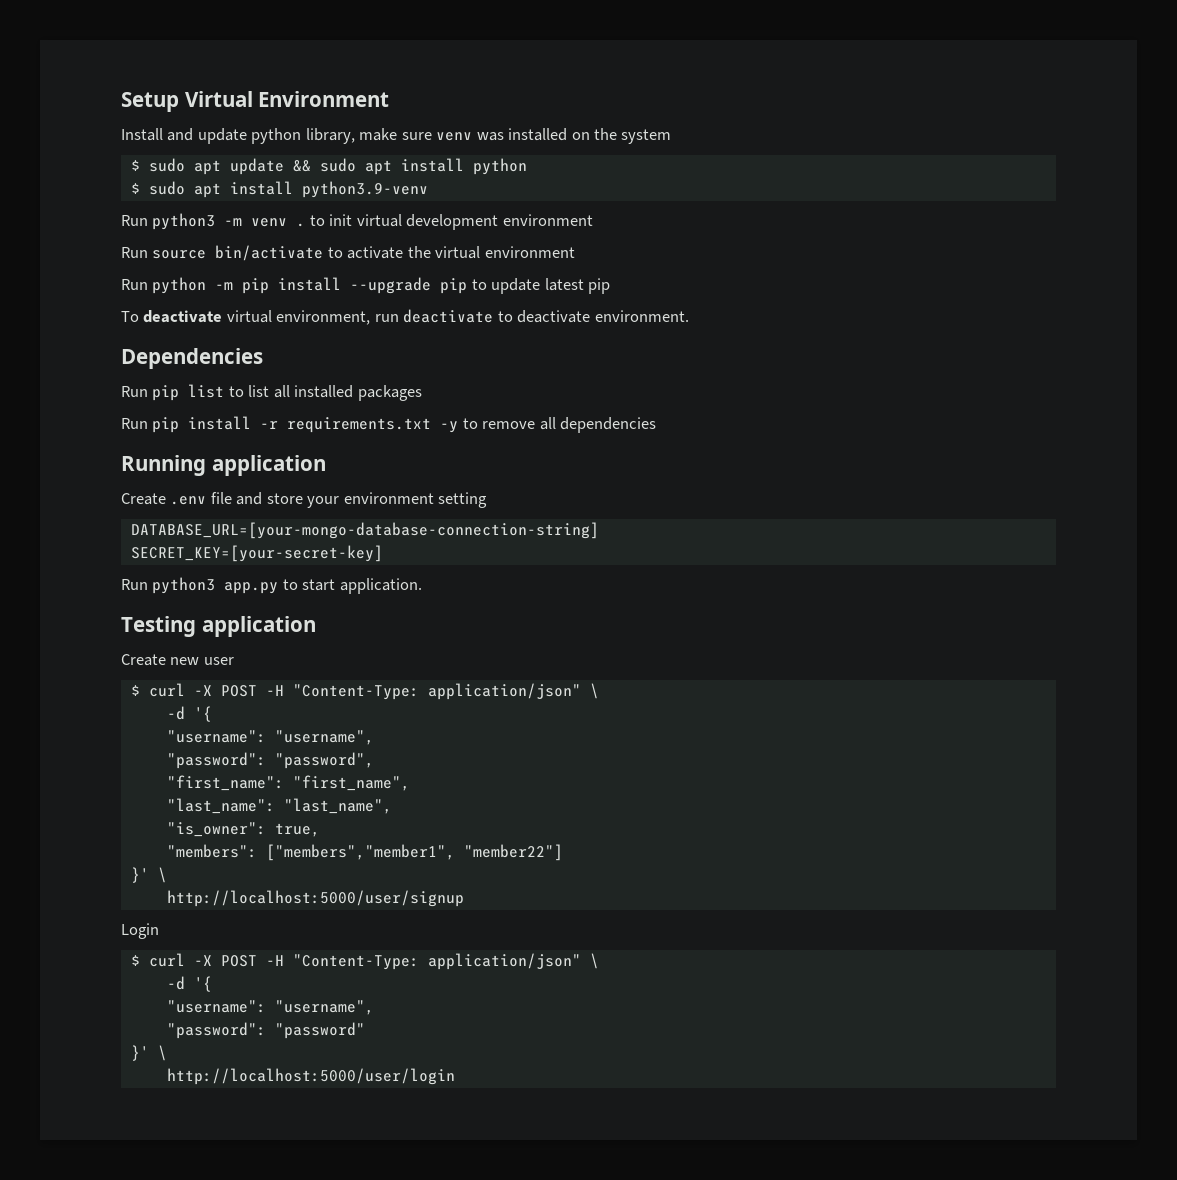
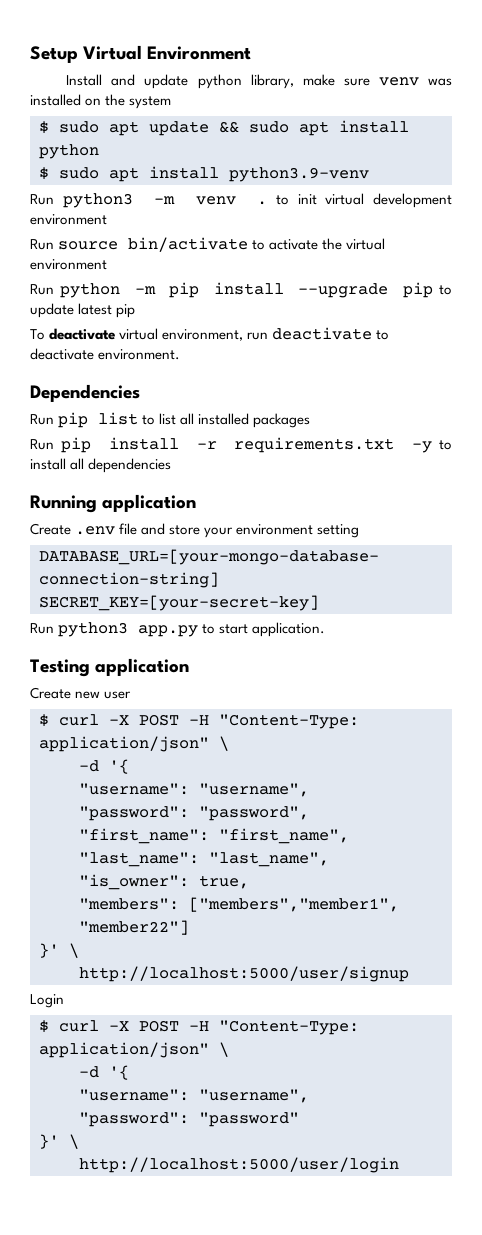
[482,421,536,429] remove -> [30,458,66,470] install

